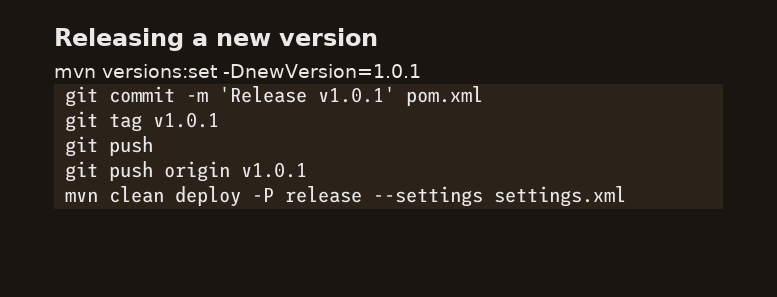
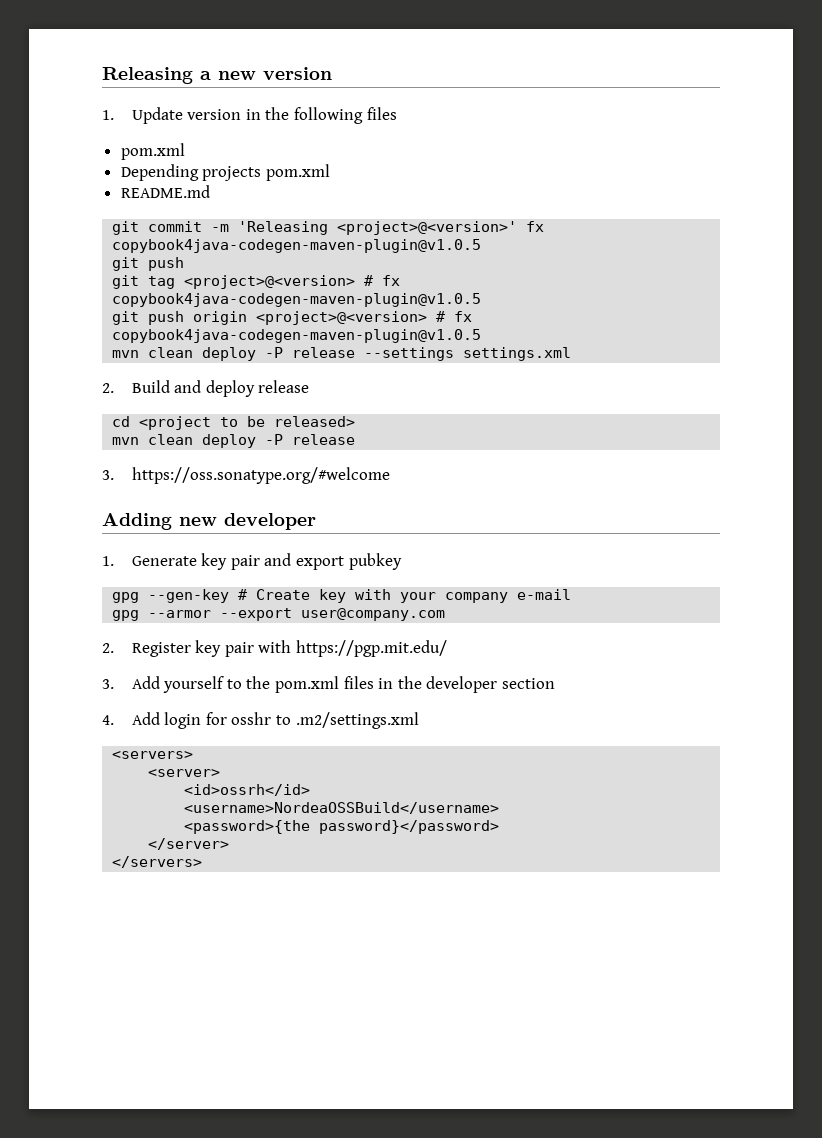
[54,64,421,78] [65,86,484,107] [65,111,220,132] [65,136,154,157] mvn versions:set -DnewVersion=1.0.1 // git commit -m 'Release v1.0.1' pom.xml // git tag v1.0.1 // git push -> [102,107,397,124] [120,143,185,160] [120,164,330,181] [120,185,210,198] [112,221,545,235] [112,239,482,253] [112,257,185,271] [112,275,401,289] [112,293,482,307] 1. Update version in the following files // pom.xml // Depending projects pom.xml // README.md // git commit -m 'Releasing <project>@<version>' fx copybook4java-codegen-maven-plugin@v1.0.5 // git push // git tag <project>@<version> # fx copybook4java-codegen-maven-plugin@v1.0.5
[241,162,308,178] v1.0.1 -> [256,311,473,325] [112,329,482,343] <project>@<version> # fx copybook4java-codegen-maven-plugin@v1.0.5
(627, 196) none -> [102,380,310,397] [112,416,356,430] [112,434,356,448] [102,467,390,484] [102,513,316,530] [102,553,402,570] [112,589,572,603] [112,608,446,621] [102,640,448,657] [102,676,555,693] [102,712,419,729] [112,751,194,759] [148,769,221,777] [184,784,311,796] [184,802,500,814] [184,820,500,834] [148,838,230,850] [112,856,203,868] // 2. Build and deploy release // cd <project to be released> // mvn clean deploy -P release // 3. https://oss.sonatype.org/#welcome // Adding new developer // 1. Generate key pair and export pubkey // gpg --gen-key # Create key with your company e-mail // gpg --armor --export user@company.com // 2. Register key pair with https://pgp.mit.edu/ // 3. Add yourself to the pom.xml files in the developer section // 4. Add login for osshr to .m2/settings.xml // <servers> // <server> // <id>ossrh</id> // <username>NordeaOSSBuild</username> // <password>{the password}</password> // </server> // </servers>

